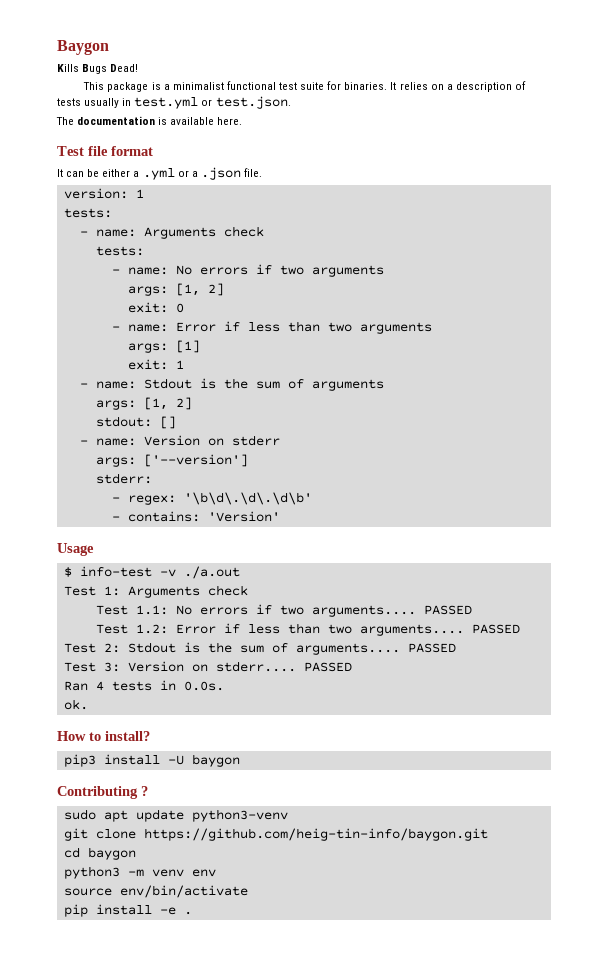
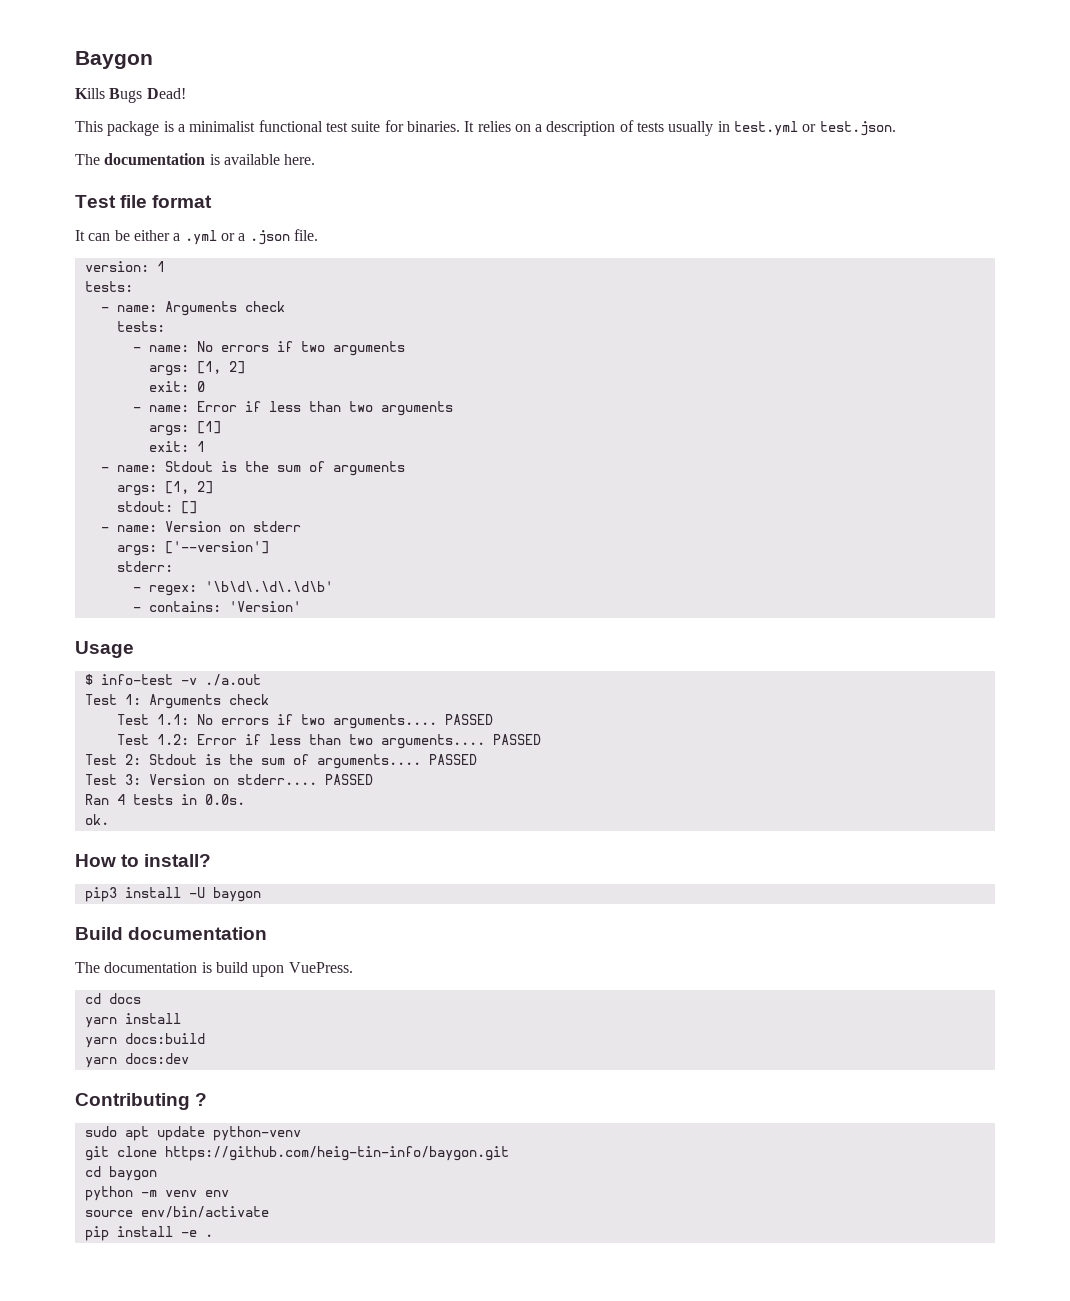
(240, 760) none -> [75,927,268,940] [75,962,353,977] [84,993,141,1004] [84,1013,181,1028] [84,1033,205,1048] [84,1053,189,1068] // Build documentation // The documentation is build upon VuePress. // cd docs // yarn install // yarn docs:build // yarn docs:dev
[191,809,288,822] python3-venv -> [212,1126,301,1141] python-venv
[63,866,120,879] python3 -> [84,1186,133,1201] python

